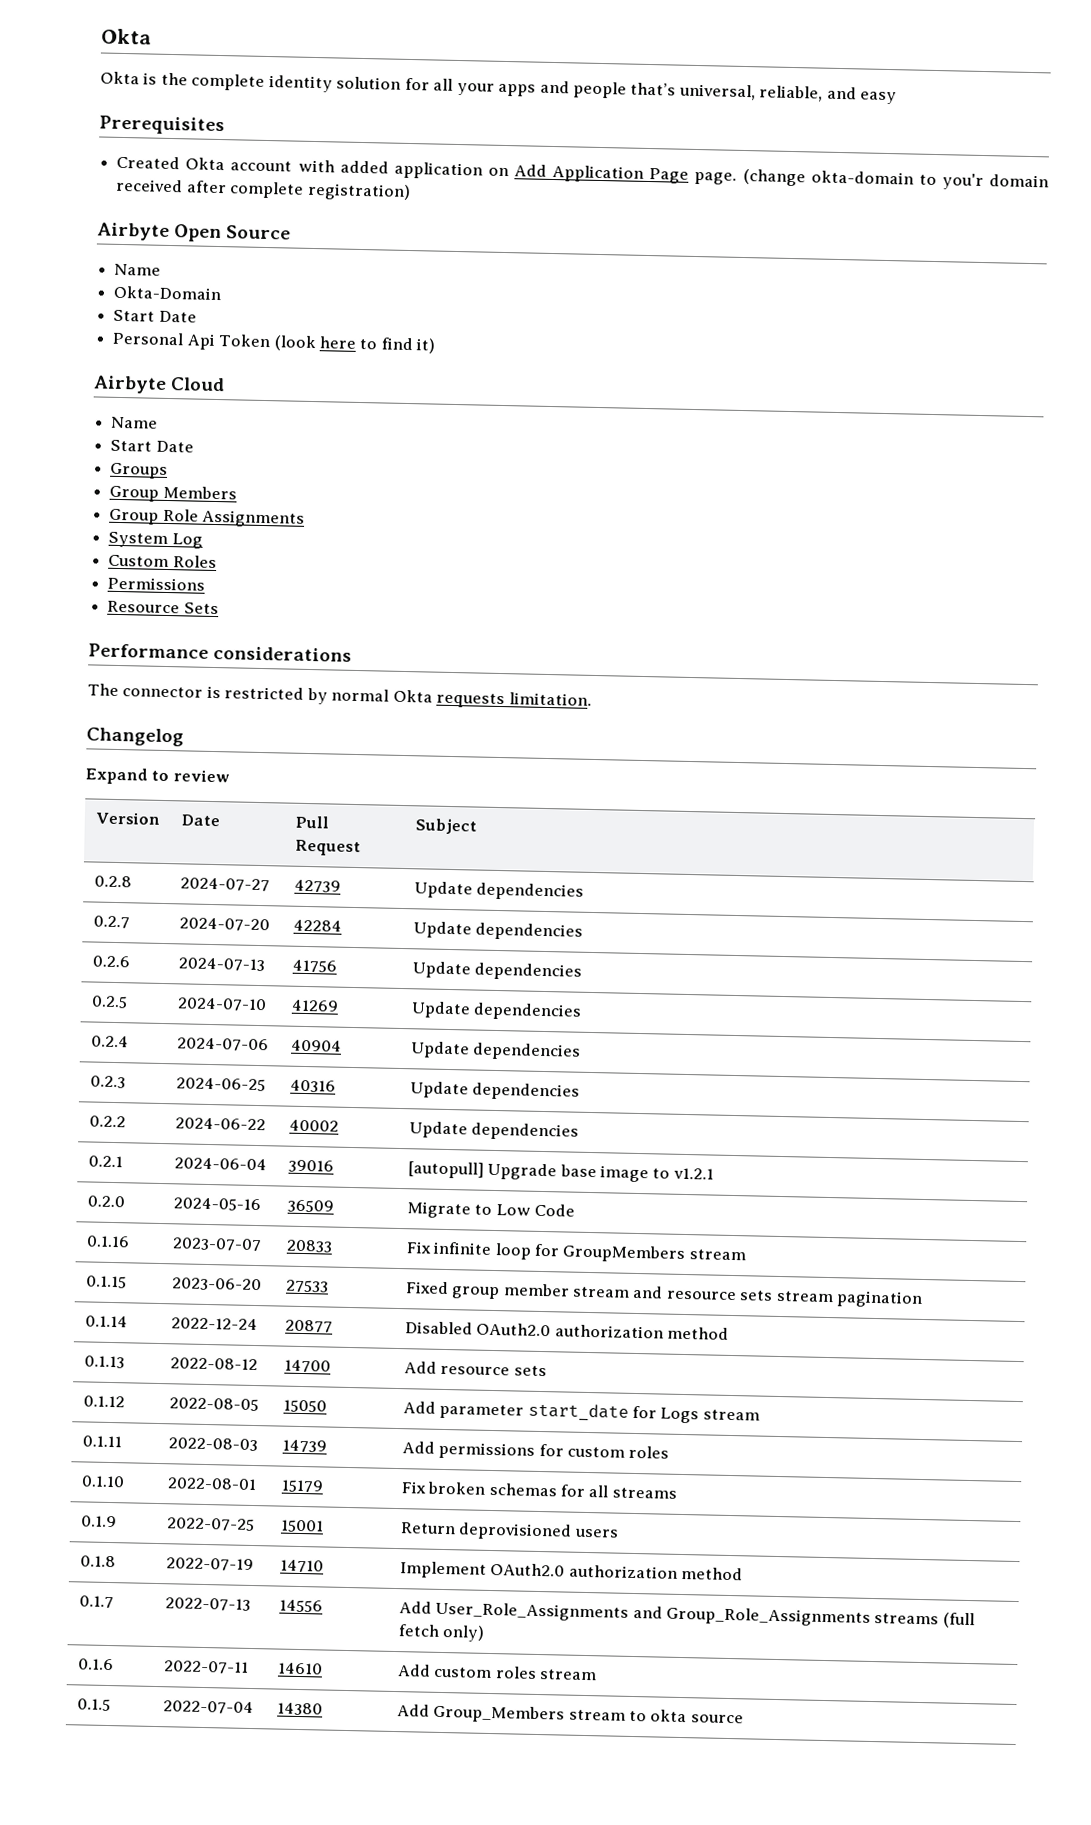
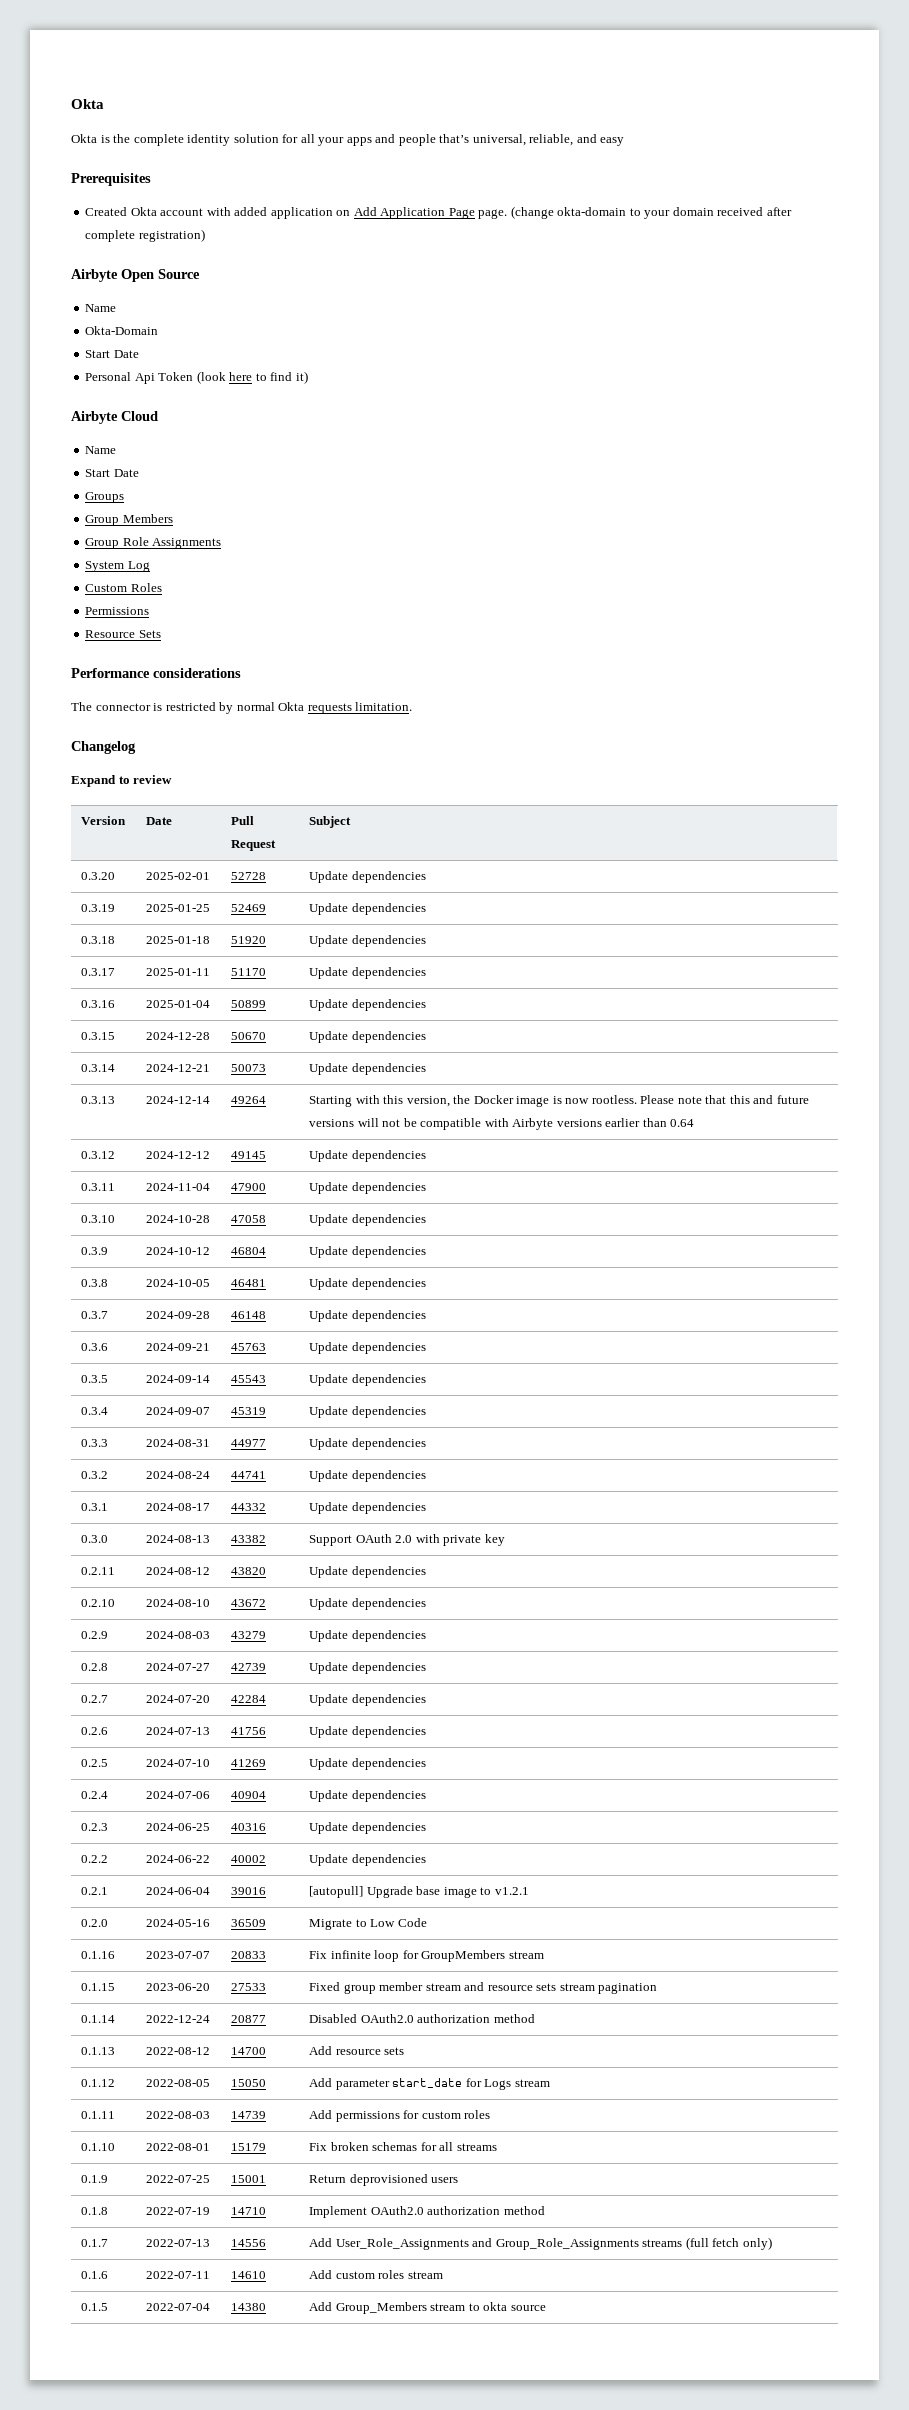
[941,173,984,191] you'r -> [644,210,671,219] your
(477, 826) none -> [81,872,116,880] [146,872,211,880] [231,872,267,880] [309,871,426,883] [81,904,116,912] [146,904,211,912] [231,904,267,912] [309,903,426,915] [81,936,116,944] [146,936,211,944] [231,936,267,944] [309,935,426,947] [81,968,116,976] [146,968,211,976] [231,968,267,976] [309,967,426,979] [81,1000,116,1008] [146,1000,211,1008] [231,1000,267,1008] [309,999,426,1011] [81,1032,116,1040] [146,1032,211,1040] [231,1032,267,1040] [309,1031,426,1043] [81,1064,116,1072] [146,1064,211,1072] [231,1064,267,1072] [309,1063,426,1075] [81,1096,116,1104] [146,1096,211,1104] [231,1096,267,1104] [309,1095,809,1107] [309,1118,695,1130] [81,1151,116,1159] [146,1151,211,1159] [231,1151,267,1159] [309,1150,426,1162] [81,1183,116,1191] [146,1183,211,1191] [231,1183,267,1191] [309,1182,426,1194] [81,1215,116,1223] [146,1215,211,1223] [231,1215,267,1223] [309,1214,426,1226] [81,1247,109,1255] [146,1247,211,1255] [231,1247,267,1255] [309,1246,426,1258] [81,1279,109,1287] [146,1279,211,1287] [231,1279,267,1287] [309,1278,426,1290] [81,1311,109,1319] [146,1311,211,1319] [231,1311,267,1319] [309,1310,426,1322] [81,1343,109,1351] [146,1343,211,1351] [231,1343,267,1351] [309,1342,426,1354] [81,1375,109,1383] [146,1375,211,1383] [231,1375,267,1383] [309,1374,426,1386] [81,1407,109,1415] [146,1407,211,1415] [231,1407,267,1415] [309,1406,426,1418] [81,1439,109,1447] [146,1439,211,1447] [231,1439,267,1447] [309,1438,426,1450] [81,1471,109,1479] [146,1471,211,1479] [231,1471,267,1479] [309,1470,426,1482] [81,1503,109,1511] [146,1503,211,1511] [231,1503,267,1511] [309,1502,426,1514] [81,1535,109,1543] [146,1535,211,1543] [231,1535,267,1543] [309,1534,505,1546] [81,1567,116,1575] [146,1567,211,1575] [231,1567,267,1575] [309,1566,426,1578] [81,1599,116,1607] [146,1599,211,1607] [231,1599,267,1607] [309,1598,426,1610] [81,1631,109,1639] [146,1631,211,1639] [231,1631,267,1639] [309,1630,426,1642] // 0.3.20 | 2025-02-01 | 52728 | Update dependencies // 0.3.19 | 2025-01-25 | 52469 | Update dependencies // 0.3.18 | 2025-01-18 | 51920 | Update dependencies // 0.3.17 | 2025-01-11 | 51170 | Update dependencies // 0.3.16 | 2025-01-04 | 50899 | Update dependencies // 0.3.15 | 2024-12-28 | 50670 | Update dependencies // 0.3.14 | 2024-12-21 | 50073 | Update dependencies // 0.3.13 | 2024-12-14 | 49264 | Starting with this version, the Docker image is now rootless. Please note that this and future versions will not be compatible with Airbyte versions earlier than 0.64 // 0.3.12 | 2024-12-12 | 49145 | Update dependencies // 0.3.11 | 2024-11-04 | 47900 | Update dependencies // 0.3.10 | 2024-10-28 | 47058 | Update dependencies // 0.3.9 | 2024-10-12 | 46804 | Update dependencies // 0.3.8 | 2024-10-05 | 46481 | Update dependencies // 0.3.7 | 2024-09-28 | 46148 | Update dependencies // 0.3.6 | 2024-09-21 | 45763 | Update dependencies // 0.3.5 | 2024-09-14 | 45543 | Update dependencies // 0.3.4 | 2024-09-07 | 45319 | Update dependencies // 0.3.3 | 2024-08-31 | 44977 | Update dependencies // 0.3.2 | 2024-08-24 | 44741 | Update dependencies // 0.3.1 | 2024-08-17 | 44332 | Update dependencies // 0.3.0 | 2024-08-13 | 43382 | Support OAuth 2.0 with private key // 0.2.11 | 2024-08-12 | 43820 | Update dependencies // 0.2.10 | 2024-08-10 | 43672 | Update dependencies // 0.2.9 | 2024-08-03 | 43279 | Update dependencies

